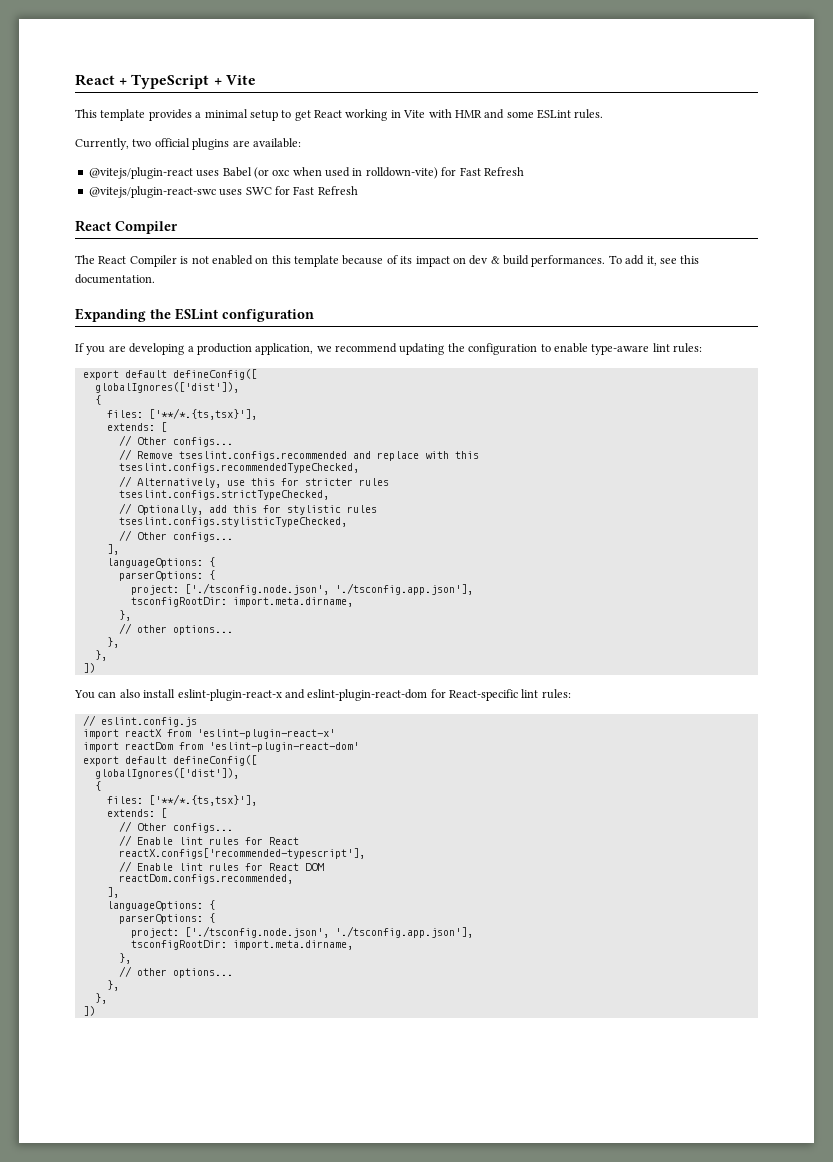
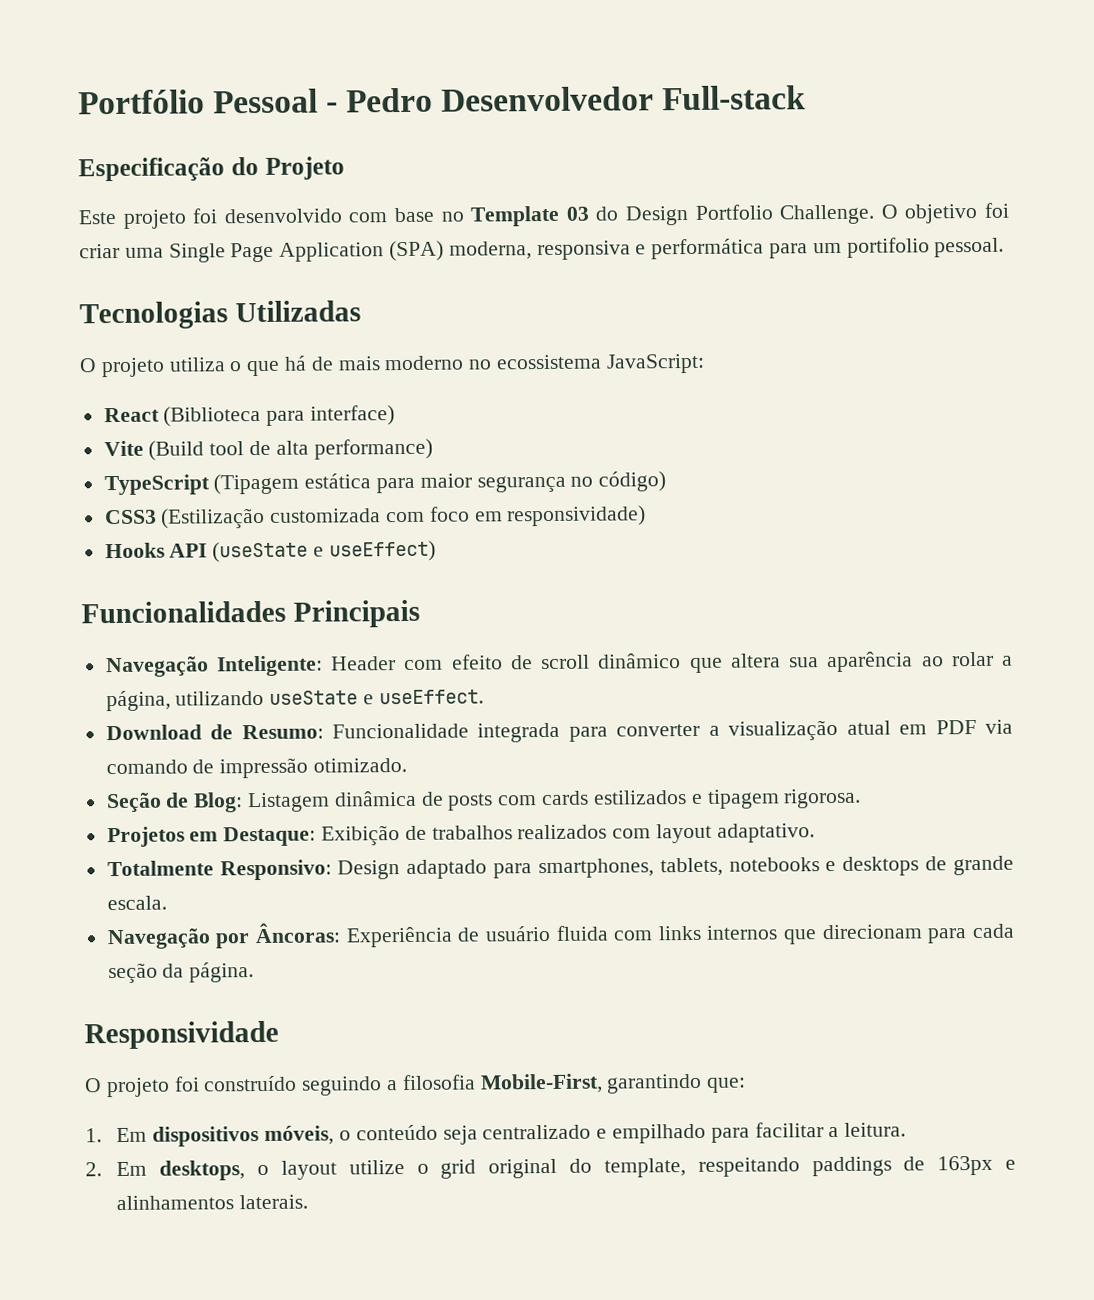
[75,74,256,89] [75,109,604,121] [75,138,301,150] [88,167,524,179] [88,186,358,198] [75,220,178,234] [75,255,700,267] [75,274,155,284] [75,308,314,322] [75,343,702,355] [82,369,257,380] [94,382,239,393] [94,395,101,405] [106,408,257,420] [106,422,167,432] [118,435,233,447] [118,449,479,461] [118,463,359,473] [118,476,389,488] [118,490,329,500] [118,503,377,515] [118,517,347,527] [118,530,233,542] [106,544,119,555] [106,557,215,568] [118,570,215,581] [130,583,473,595] [130,597,353,607] [118,610,131,621] [118,623,233,635] [106,637,119,648] [94,650,107,661] [82,663,95,673] [74,689,571,701] [82,715,197,727] [82,729,335,739] [82,742,359,752] [82,755,257,766] [94,768,239,779] [94,781,101,791] [106,794,257,806] [106,808,167,818] [118,821,233,833] [118,835,299,846] [118,848,365,859] [118,861,324,872] [118,874,293,884] [106,887,119,898] [106,900,215,911] [118,913,215,924] [130,926,473,938] [130,940,353,950] [118,953,131,964] [118,966,233,978] [106,980,119,991] [94,993,107,1004] [82,1006,95,1016] React + TypeScript + Vite // This template provides a minimal setup to get React working in Vite with HMR and some ESLint rules. // Currently, two official plugins are available: // @vitejs/plugin-react uses Babel (or oxc when used in rolldown-vite) for Fast Refresh // @vitejs/plugin-react-swc uses SWC for Fast Refresh // React Compiler // The React Compiler is not enabled on this template because of its impact on dev & build performances. To add it, see this documentation. // Expanding the ESLint configuration // If you are developing a production application, we recommend updating the configuration to enable type-aware lint rules: // export default defineConfig([ // globalIgnores(['dist']), // { // files: ['**/*.{ts,tsx}'], // extends: [ // // Other configs... // // Remove tseslint.configs.recommended and replace with this // tseslint.configs.recommendedTypeChecked, // // Alternatively, use this for stricter rules // tseslint.configs.strictTypeChecked, // // Optionally, add this for stylistic rules // tseslint.configs.stylisticTypeChecked, // // Other configs... // ], // languageOptions: { // parserOptions: { // project: ['./tsconfig.node.json', './tsconfig.app.json'], // tsconfigRootDir: import.meta.dirname, // }, // // other options... // }, // }, // ]) // You can also install eslint-plugin-react-x and eslint-plugin-react-dom for React-specific lint rules: // // eslint.config.js // import reactX from 'eslint-plugin-react-x' // import reactDom from 'eslint-plugin-react-dom' // export default defineConfig([ // globalIgnores(['dist']), // { // files: ['**/*.{ts,tsx}'], // extends: [ // // Other configs... // // Enable lint rules for React // reactX.configs['recommended-typescript'], // // Enable lint rules for React DOM // reactDom.configs.recommended, // ], // languageOptions: { // parserOptions: { // project: ['./tsconfig.node.json', './tsconfig.app.json'], // tsconfigRootDir: import.meta.dirname, // }, // // other options... // }, // }, // ]) -> [78,85,807,115] [78,156,345,183] [78,202,1010,229] [79,237,1005,263] [79,300,361,330] [79,353,705,378] [103,405,396,427] [103,438,433,461] [103,471,667,496] [104,505,647,529] [104,540,436,563] [81,599,420,628] [105,651,1014,678] [105,689,484,712] [105,719,1013,743] [105,757,408,779] [105,788,862,814] [106,823,815,848] [106,855,1015,881] [106,895,167,911] [106,922,1015,950] [107,962,255,984] [84,1020,279,1050] [84,1073,747,1098] [85,1122,907,1147] [85,1155,1017,1181] [116,1194,309,1211] Portfólio Pessoal - Pedro Desenvolvedor Full-stack // Especificação do Projeto // Este projeto foi desenvolvido com base no Template 03 do Design Portfolio Challenge. O objetivo foi criar uma Single Page Application (SPA) moderna, responsiva e performática para um portifolio pessoal. // Tecnologias Utilizadas // O projeto utiliza o que há de mais moderno no ecossistema JavaScript: // React (Biblioteca para interface) // Vite (Build tool de alta performance) // TypeScript (Tipagem estática para maior segurança no código) // CSS3 (Estilização customizada com foco em responsividade) // Hooks API (useState e useEffect) // Funcionalidades Principais // Navegação Inteligente: Header com efeito de scroll dinâmico que altera sua aparência ao rolar a página, utilizando useState e useEffect. // Download de Resumo: Funcionalidade integrada para converter a visualização atual em PDF via comando de impressão otimizado. // Seção de Blog: Listagem dinâmica de posts com cards estilizados e tipagem rigorosa. // Projetos em Destaque: Exibição de trabalhos realizados com layout adaptativo. // Totalmente Responsivo: Design adaptado para smartphones, tablets, notebooks e desktops de grande escala. // Navegação por Âncoras: Experiência de usuário fluida com links internos que direcionam para cada seção da página. // Responsividade // O projeto foi construído seguindo a filosofia Mobile-First, garantindo que: // 1. Em dispositivos móveis, o conteúdo seja centralizado e empilhado para facilitar a leitura. // 2. Em desktops, o layout utilize o grid original do template, respeitando paddings de 163px e alinhamentos laterais.

